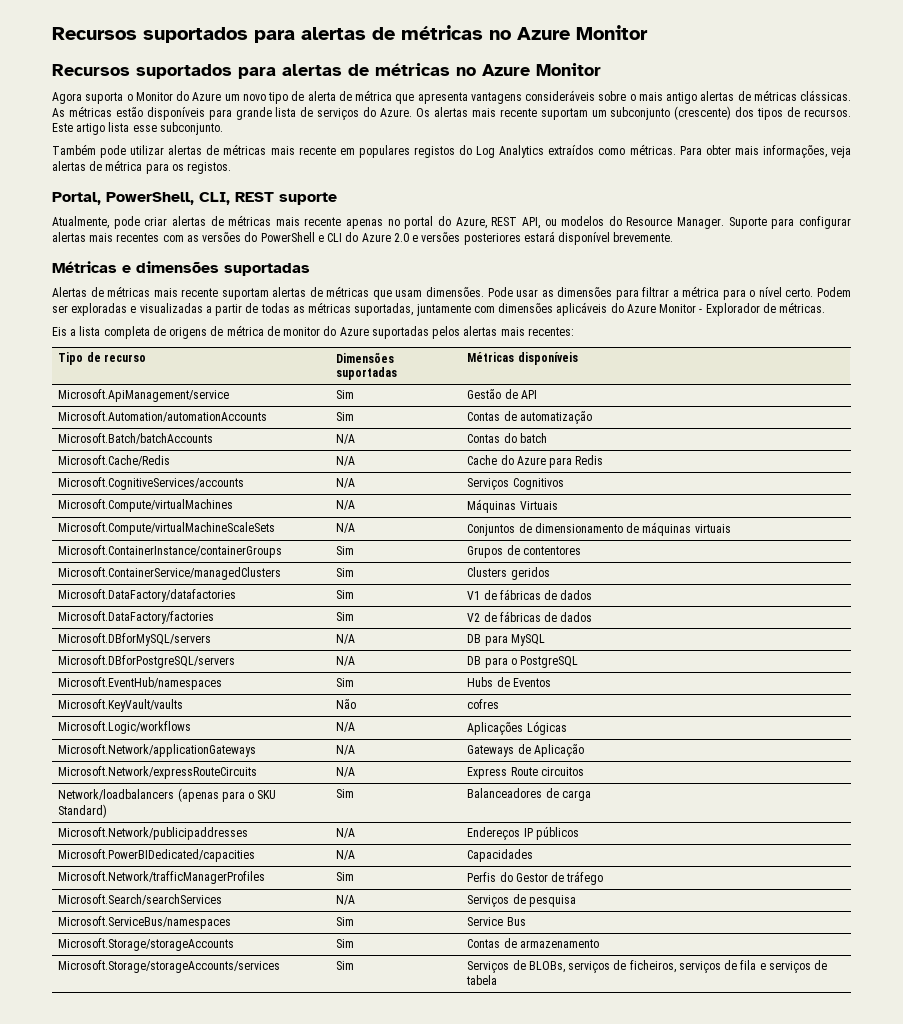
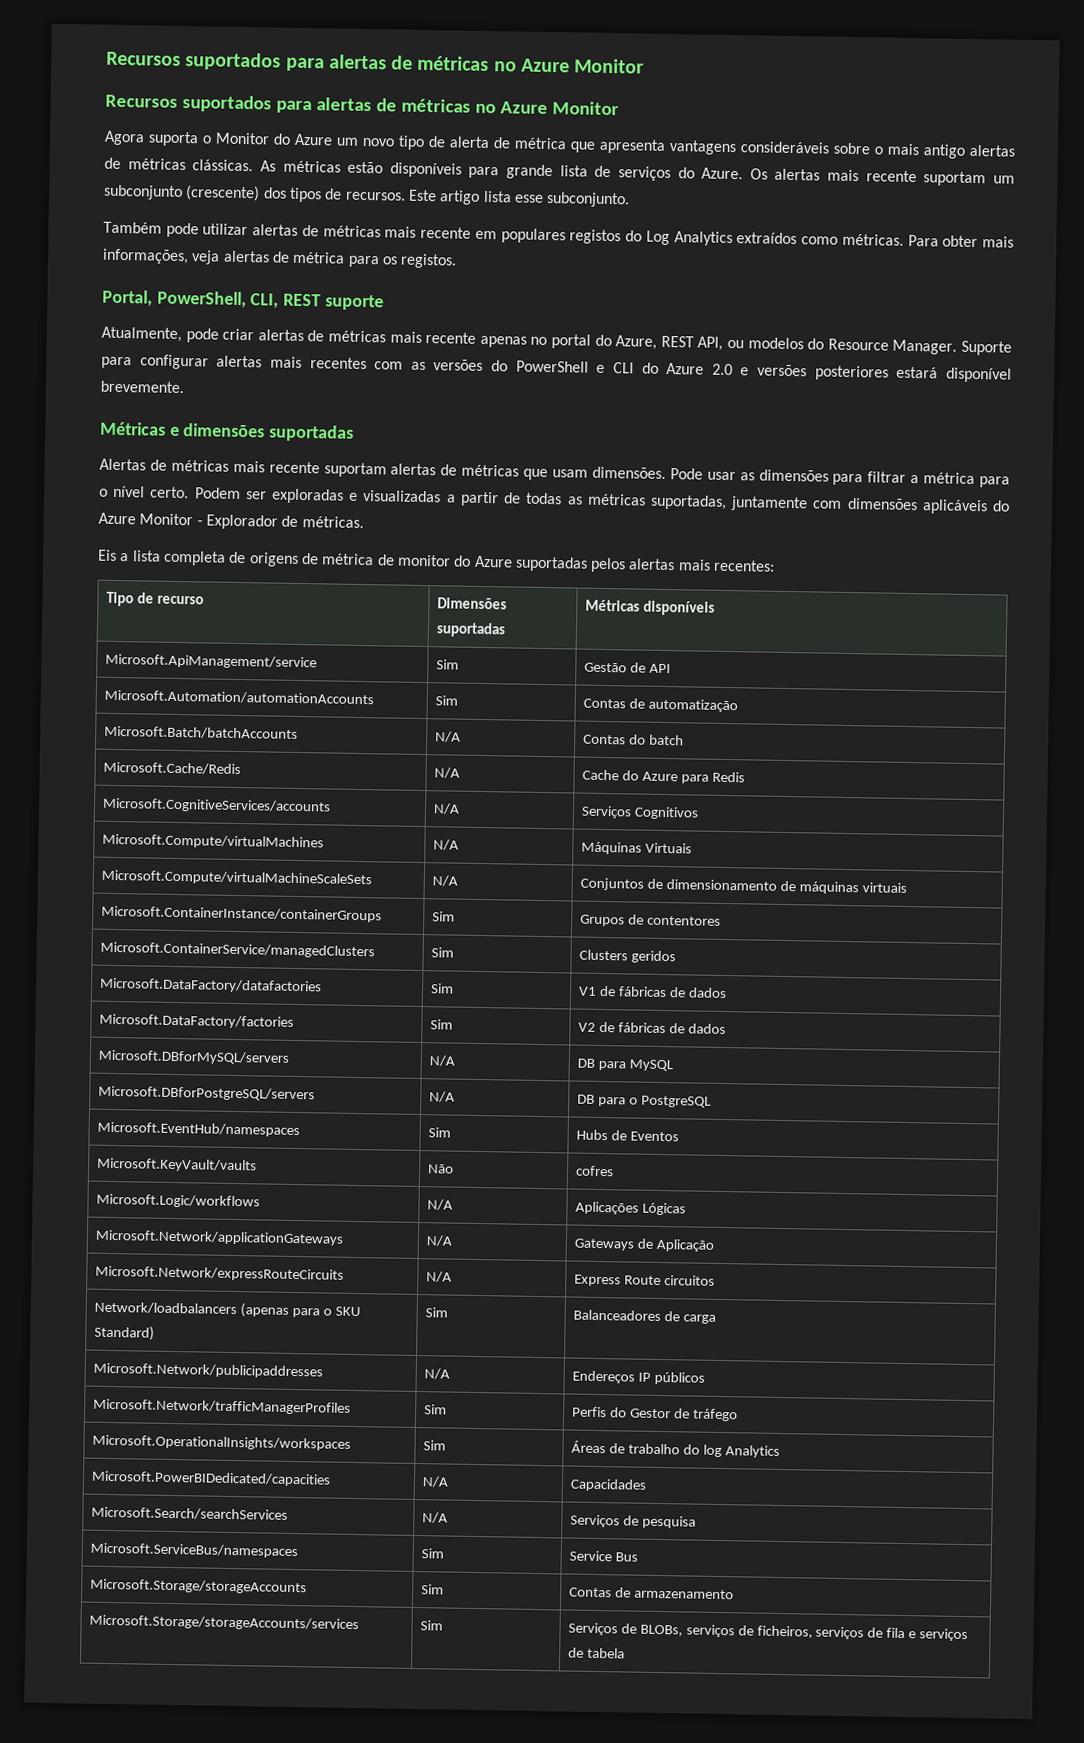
[58,849,256,862] [336,850,356,860] [467,849,534,862] // Microsoft.PowerBIDedicated/capacities | N/A | Capacidades -> (705, 1378) none
(604, 878) none -> [91,1434,351,1451] [422,1440,446,1451] [570,1440,780,1458] [90,1470,331,1487] [421,1476,449,1488] [569,1478,647,1492] // Microsoft.OperationalInsights/workspaces | Sim | Áreas de trabalho do log Analytics // Microsoft.PowerBIDedicated/capacities | N/A | Capacidades

